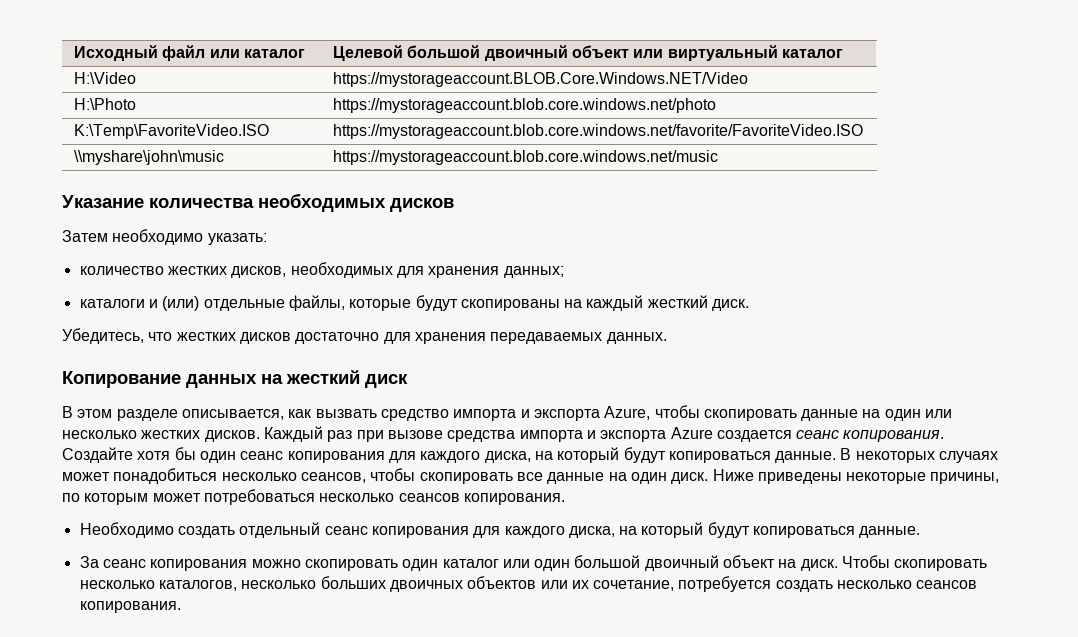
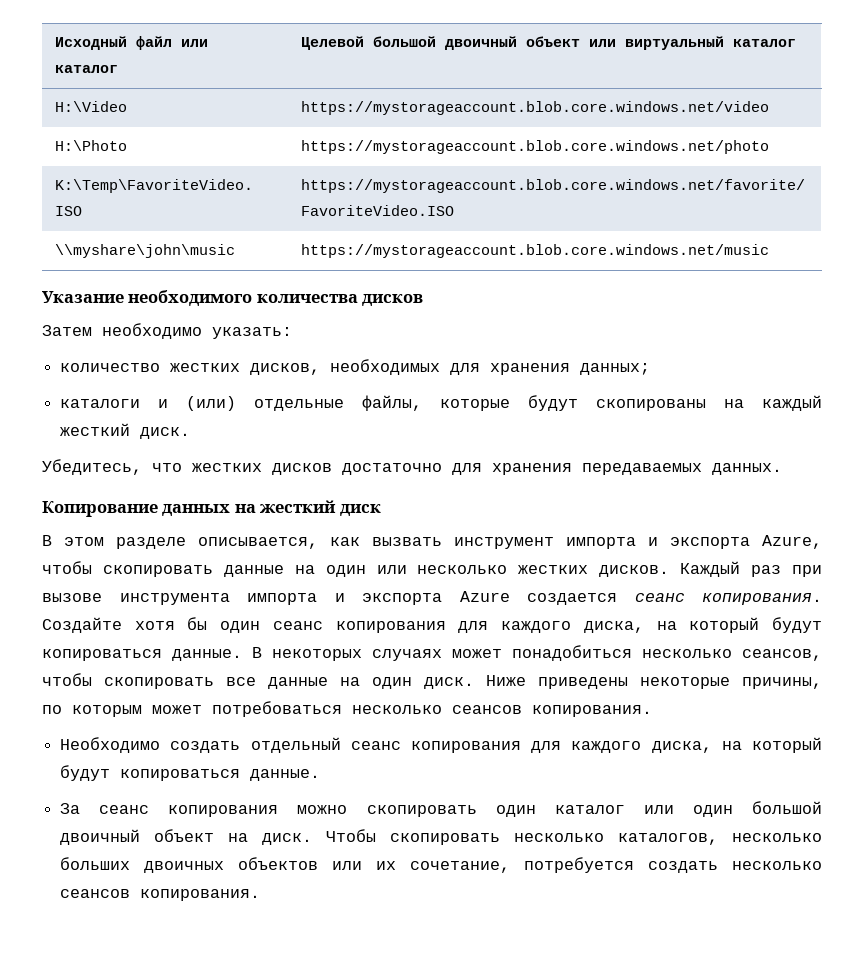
[332,72,748,87] https://mystorageaccount.BLOB.Core.Windows.NET/Video -> [300,101,769,115] https://mystorageaccount.blob.core.windows.net/video
[149,193,386,212] количества необходимых -> [128,290,358,306] необходимого количества
[380,409,449,421] средство -> [454,537,554,549] инструмент
[447,430,516,442] средства -> [119,593,230,605] инструмента

